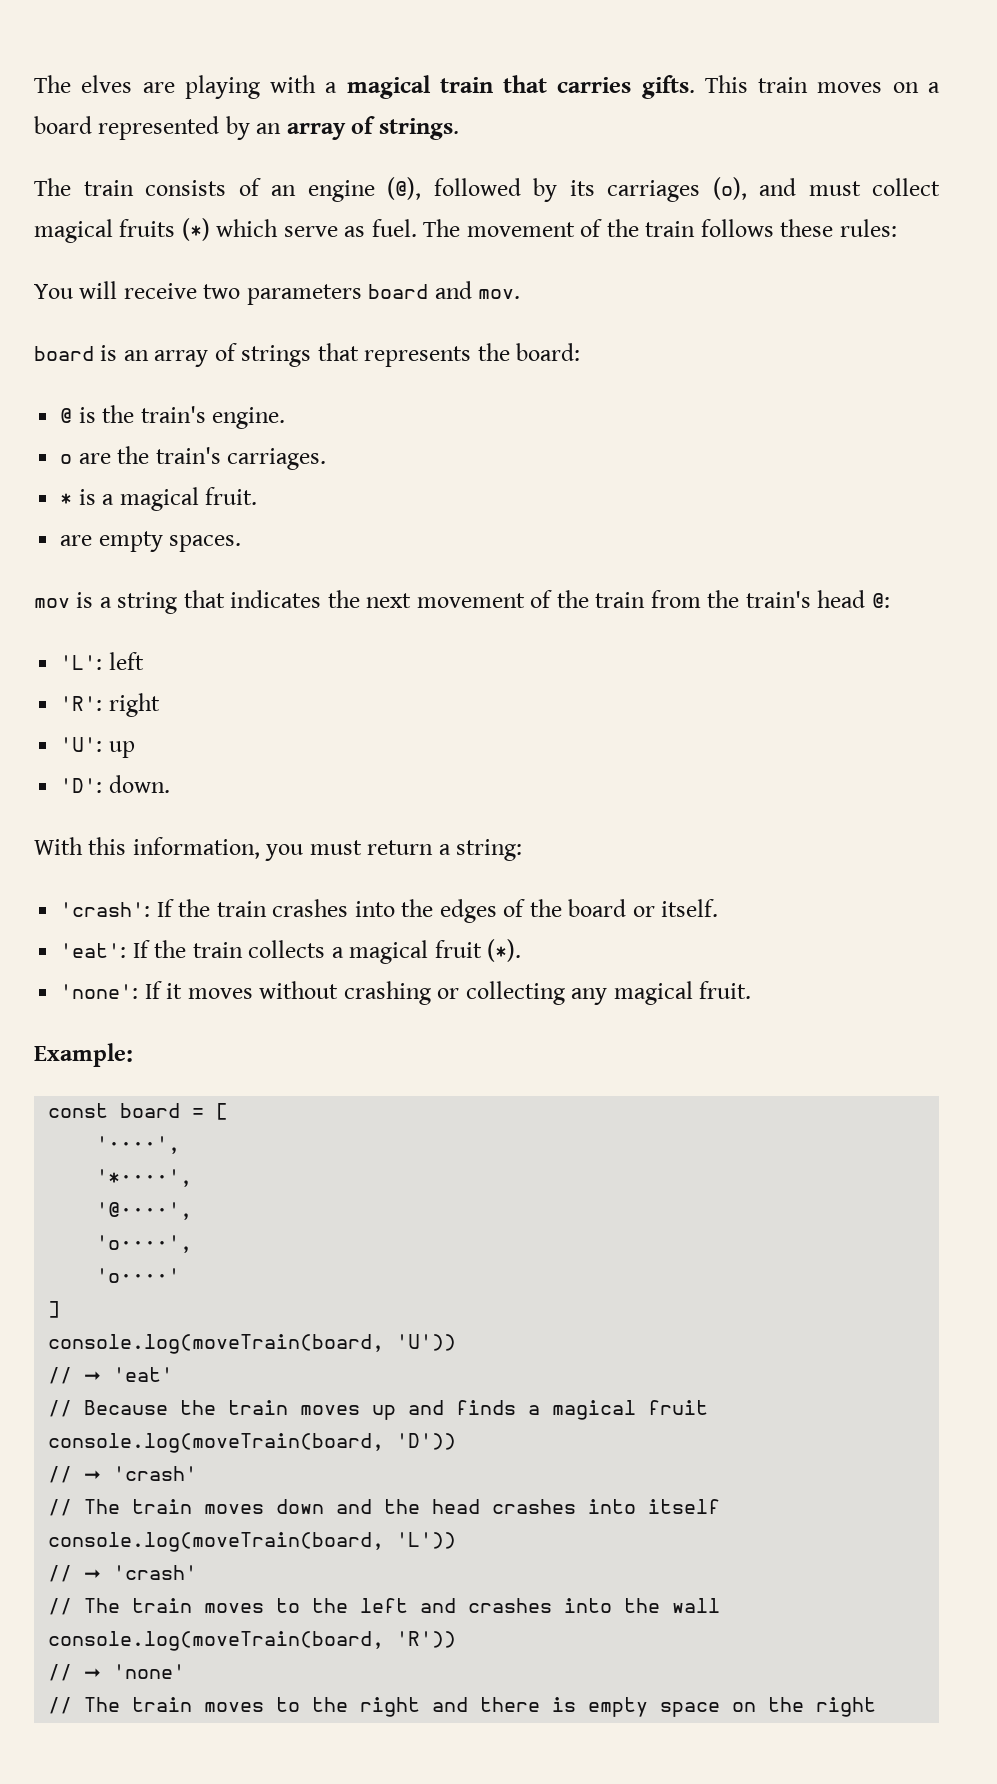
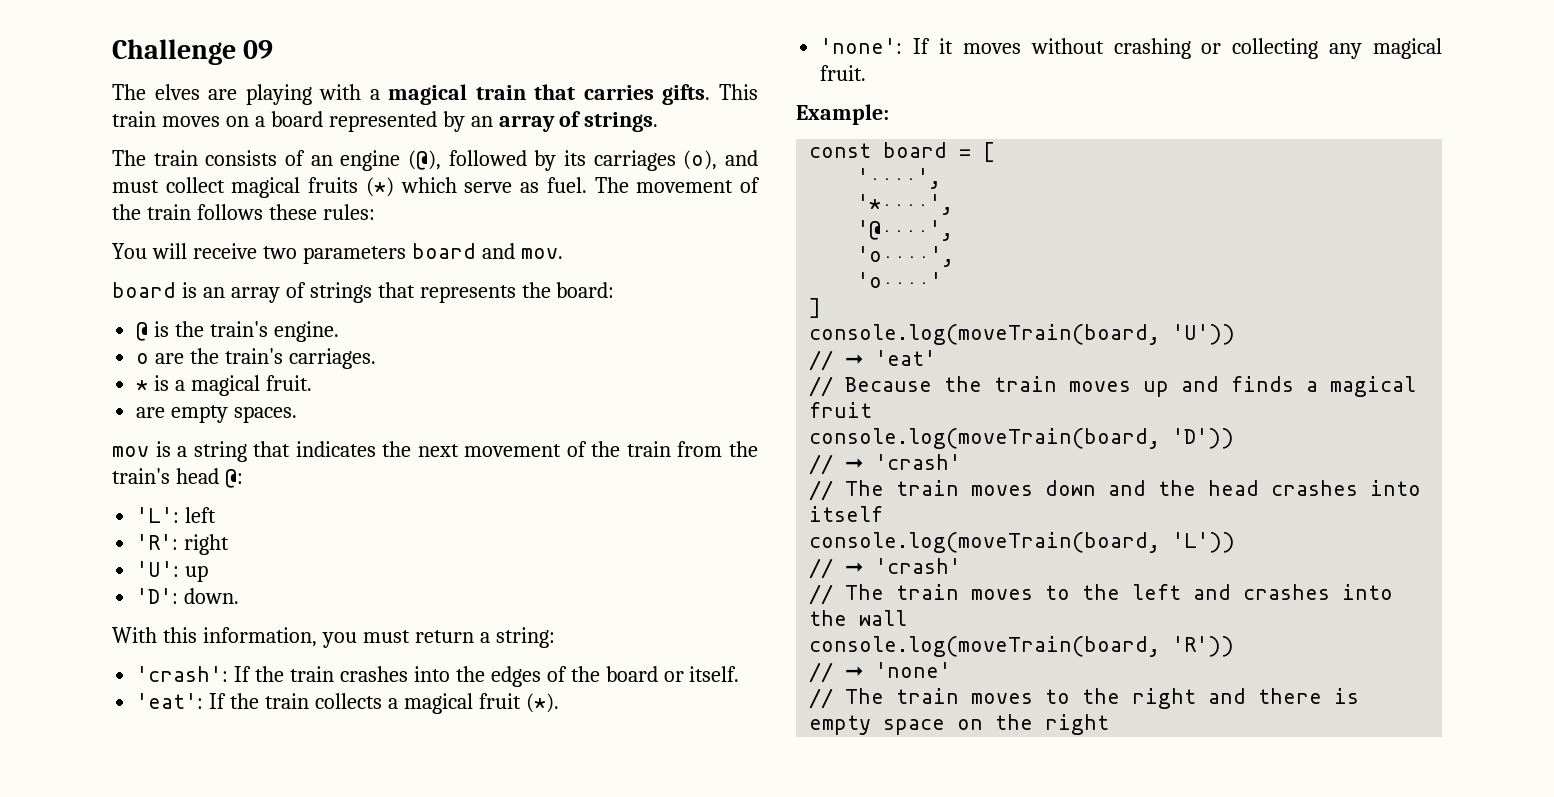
(34, 84) none -> [112,39,274,65] Challenge 09 //

